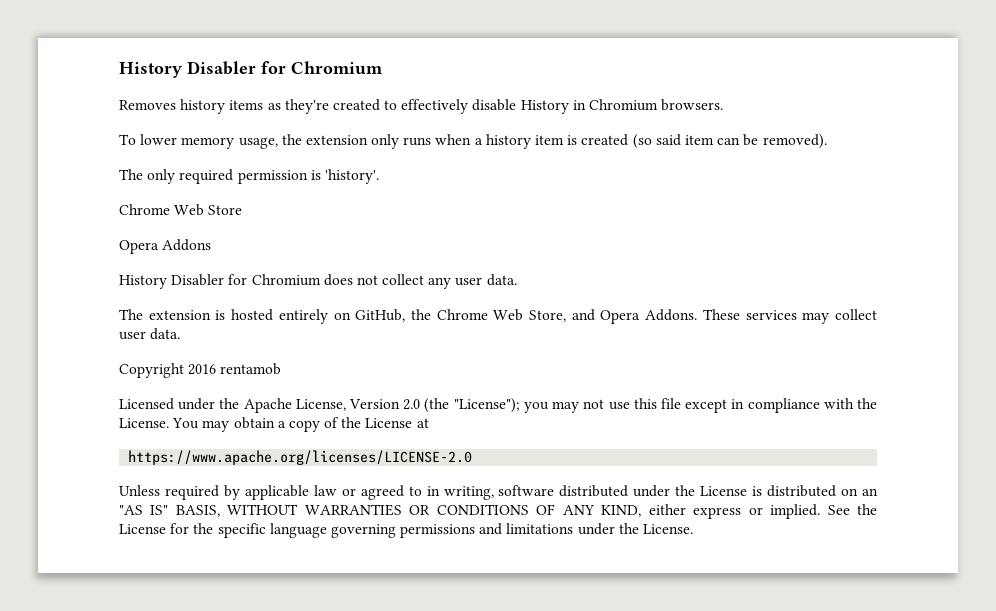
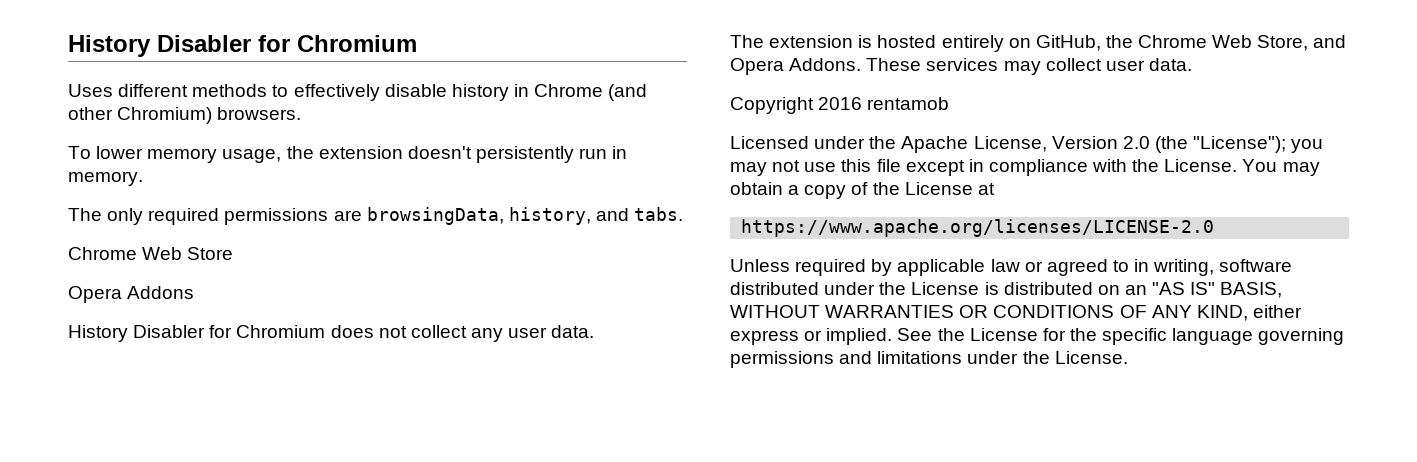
[119,99,659,114] Removes history items as they're created to effectively disable History in Chromium -> [68,84,648,101] [68,107,213,124] Uses different methods to effectively disable history in Chrome (and other Chromium)
[371,134,827,149] [119,169,379,184] only runs when a history item is created (so said item can be removed). // The only required permission is 'history'. -> [407,146,628,163] [68,171,143,186] [68,207,684,225] doesn't persistently run in memory. // The only required permissions are browsingData, history, and tabs.

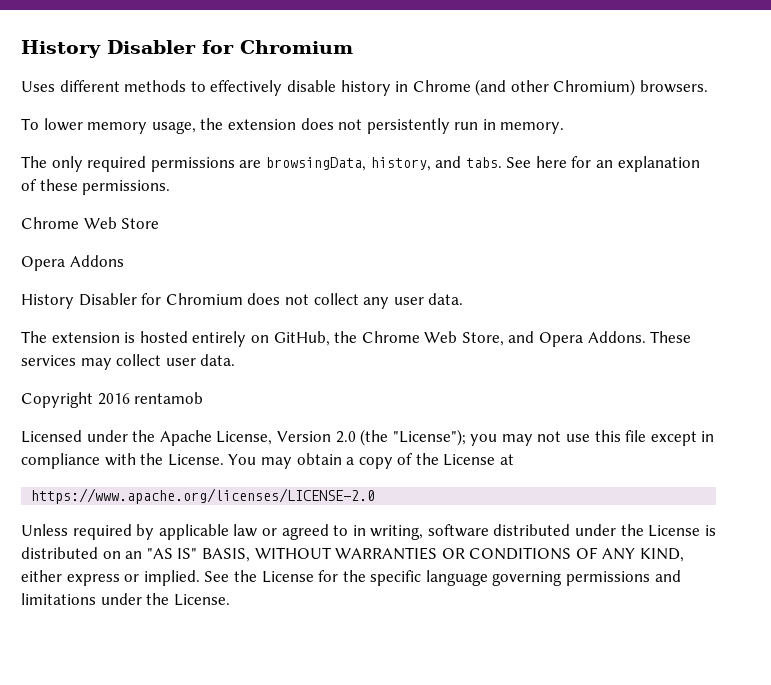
[407,146,472,159] doesn't -> [300,118,363,130] does not
(684, 214) none -> [506,156,700,172] [21,179,171,195] See here for an explanation of these permissions.

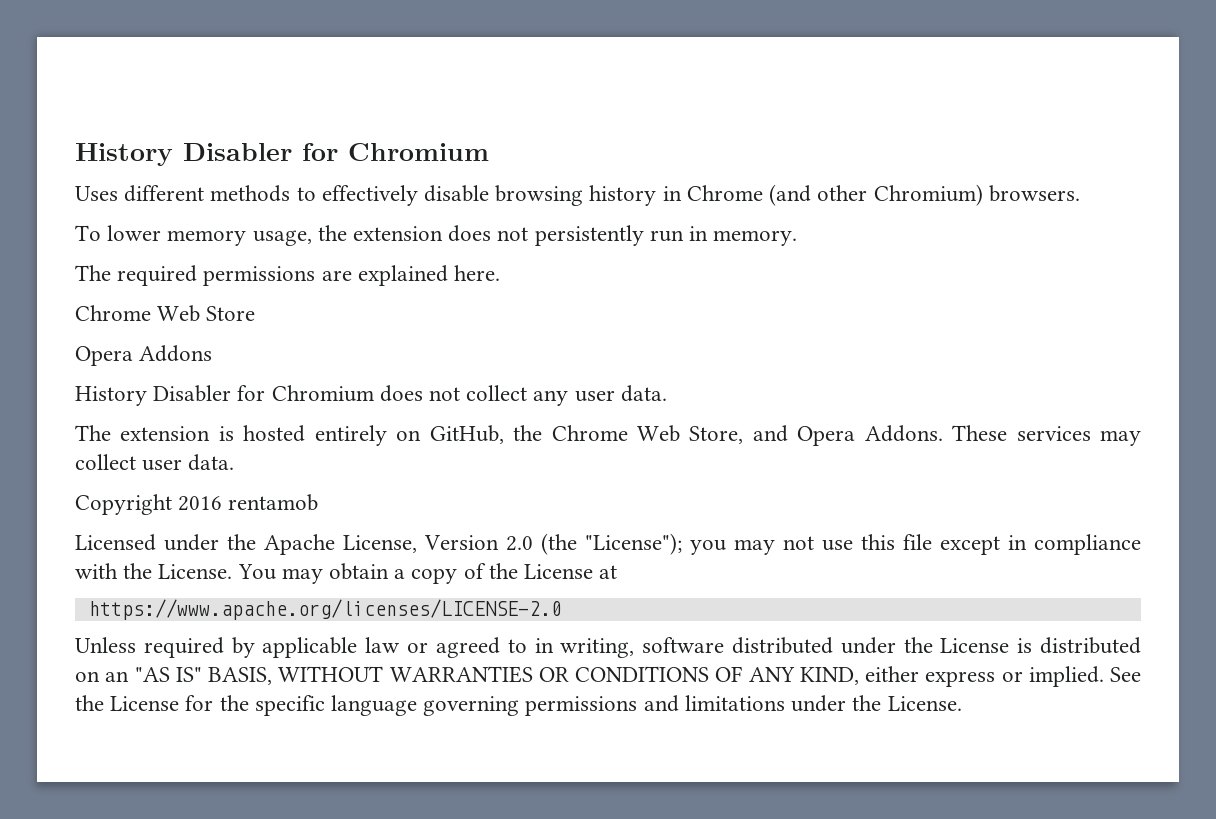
(336, 86) none -> [495,185,584,206] browsing
[51,156,83,172] only -> (111, 273) none
[265,156,700,172] [21,179,171,195] browsingData, history, and tabs. See here for an explanation of these permissions. -> [357,265,501,286] explained here.

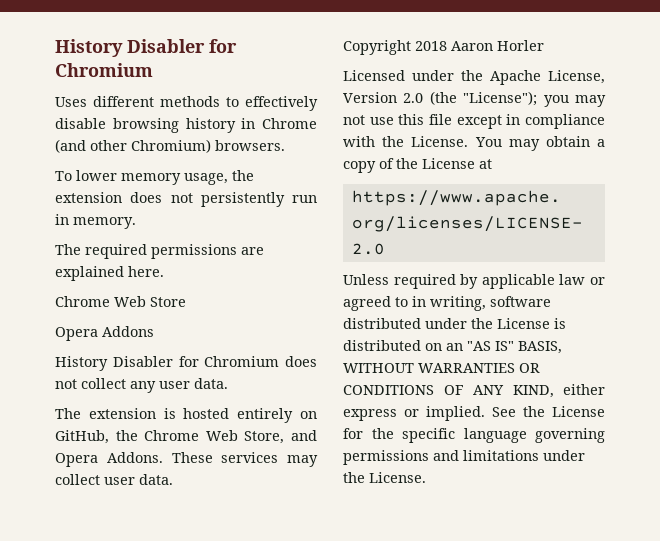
[178,494,319,511] 2016 rentamob -> [415,40,544,51] 2018 Aaron Horler

